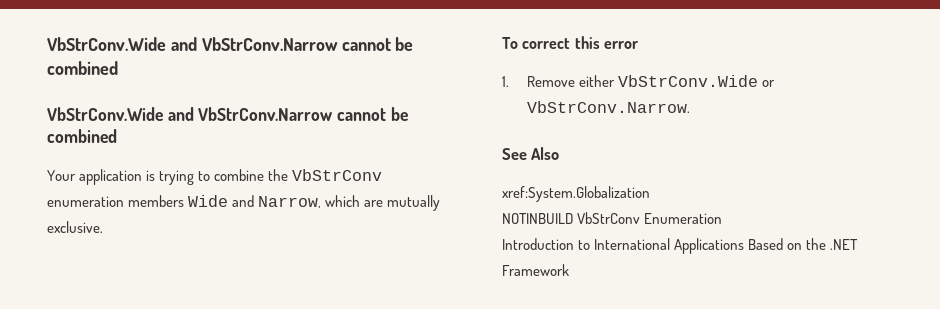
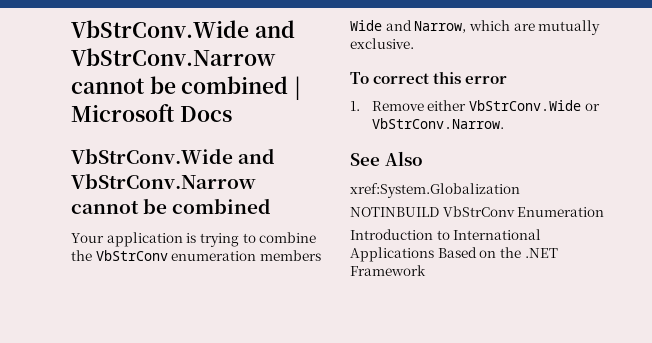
[47,37,414,51] [47,61,118,75] VbStrConv.Wide and VbStrConv.Narrow cannot be combined -> [71,20,295,38] [71,48,276,66] [71,76,302,100] [71,104,232,122] VbStrConv.Wide and VbStrConv.Narrow cannot be combined | Microsoft Docs

